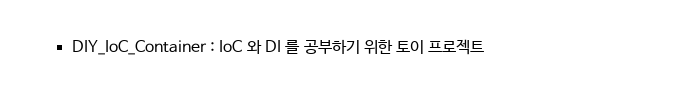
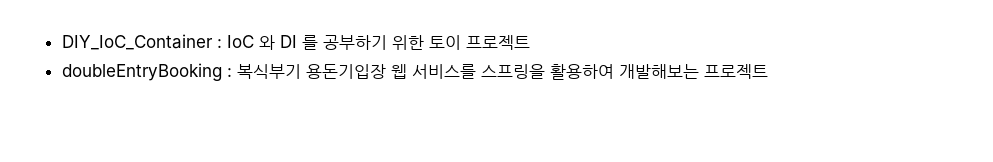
(485, 47) none -> [61,63,768,81] // doubleEntryBooking : 복식부기 용돈기입장 웹 서비스를 스프링을 활용하여 개발해보는 프로젝트

